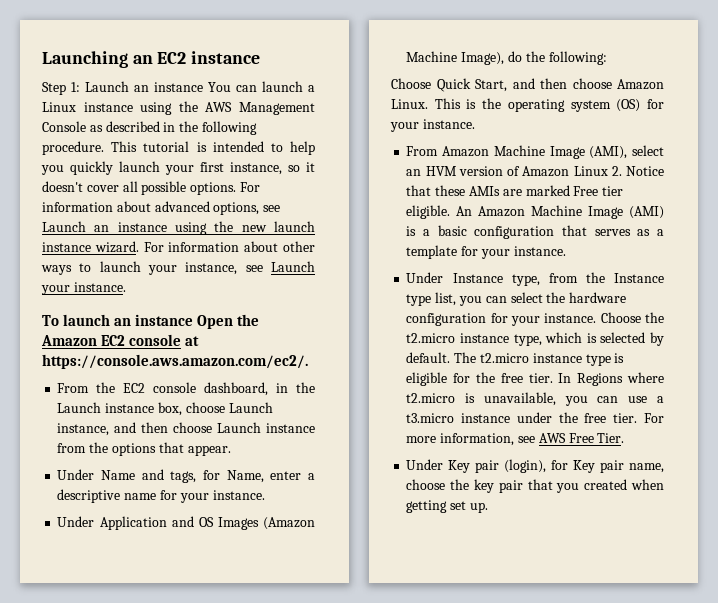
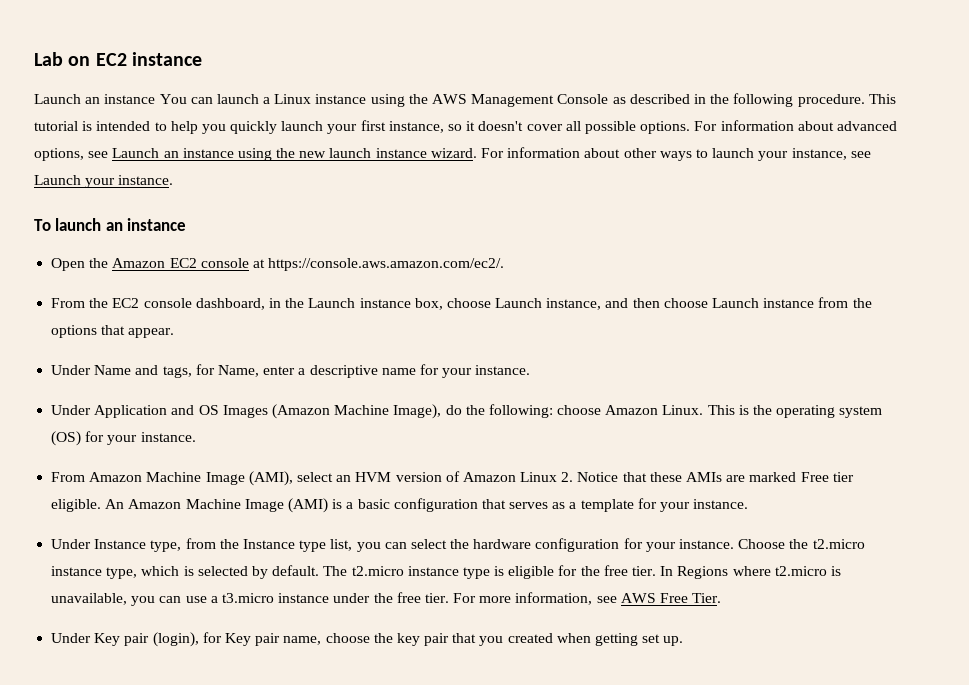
[42,51,153,68] Launching an -> [34,52,91,66] Lab on
[42,82,80,95] Step 1: -> (202, 59) none
(194, 320) none -> (187, 224) //
[391,78,567,92] // Choose Quick Start, and then -> (553, 411) none

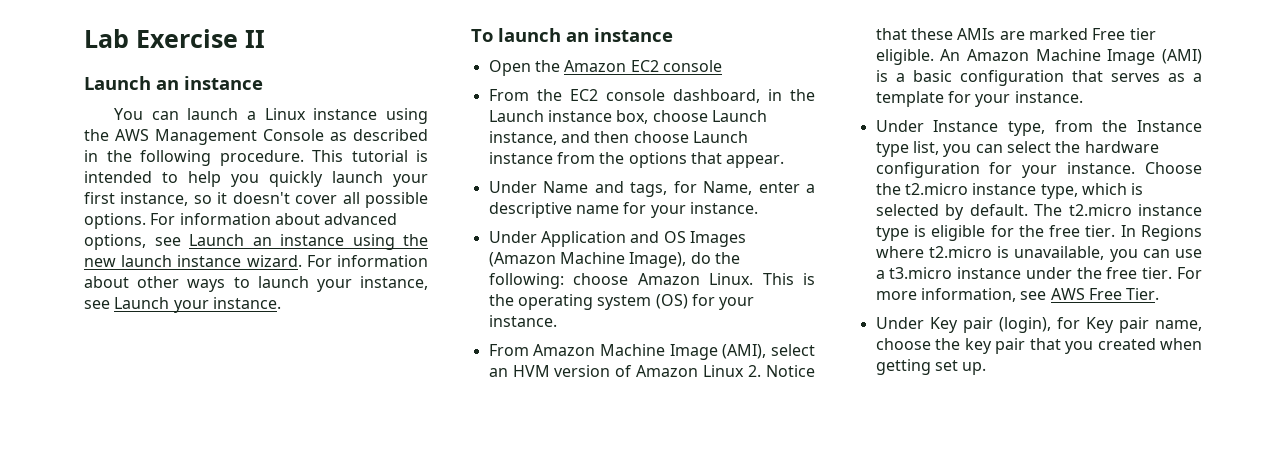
[68,52,202,66] [34,94,156,104] on EC2 instance // Launch an instance -> [136,29,265,48] [84,76,263,90] Exercise II // Launch an instance //
[252,258,505,271] at https://console.aws.amazon.com/ec2/. -> (722, 66) none

